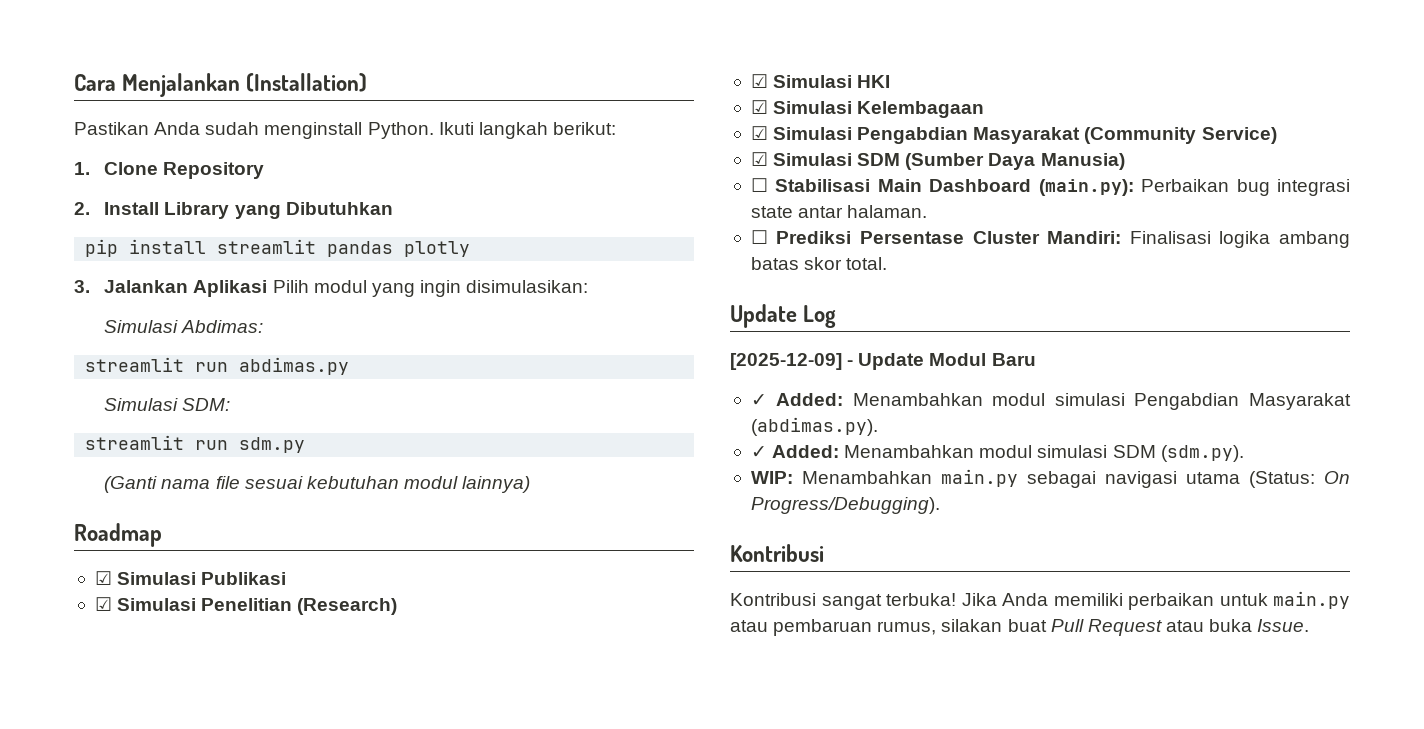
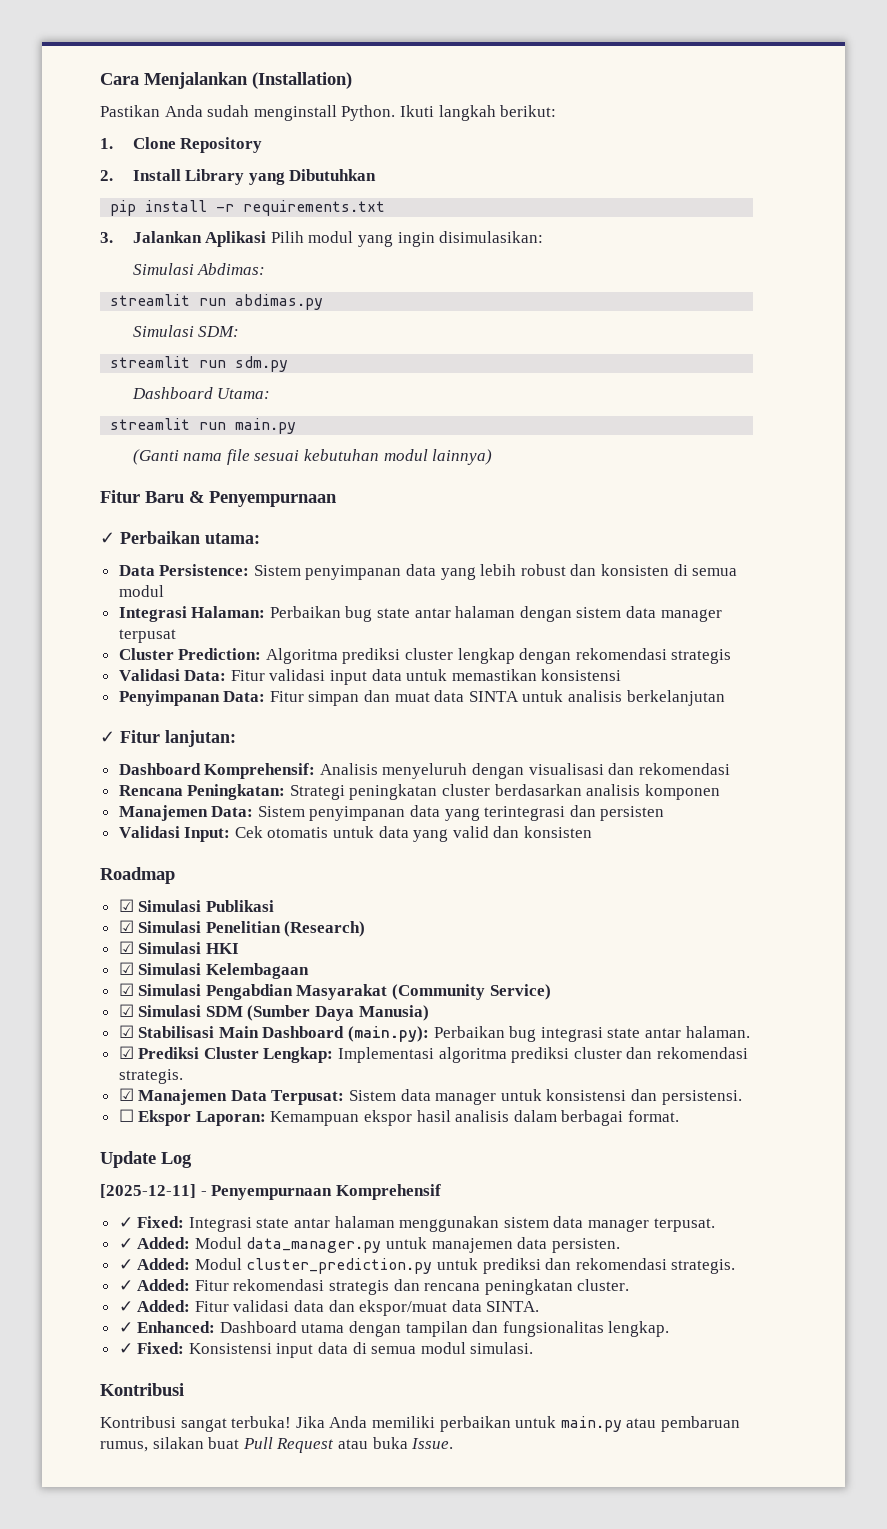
[217,239,471,257] streamlit pandas plotly -> [216,200,386,216] -r requirements.txt
(306, 445) none -> [131,387,271,399] [110,418,297,434] // Dashboard Utama: // streamlit run main.py
(531, 484) none -> [100,490,337,507] [100,531,260,544] [118,564,738,580] [118,585,164,597] [118,606,722,622] [118,629,176,643] [118,648,732,664] [118,669,622,685] [118,690,725,706] [100,730,236,747] [118,763,730,779] [118,784,720,800] [118,805,665,821] [118,826,593,842] // Fitur Baru & Penyempurnaan // ✓ Perbaikan utama: // Data Persistence: Sistem penyimpanan data yang lebih robust dan konsisten di semua modul // Integrasi Halaman: Perbaikan bug state antar halaman dengan sistem data manager terpusat // Cluster Prediction: Algoritma prediksi cluster lengkap dengan rekomendasi strategis // Validasi Data: Fitur validasi input data untuk memastikan konsistensi // Penyimpanan Data: Fitur simpan dan muat data SINTA untuk analisis berkelanjutan // ✓ Fitur lanjutan: // Dashboard Komprehensif: Analisis menyeluruh dengan visualisasi dan rekomendasi // Rencana Peningkatan: Strategi peningkatan cluster berdasarkan analisis komponen // Manajemen Data: Sistem penyimpanan data yang terintegrasi dan persisten // Validasi Input: Cek otomatis untuk data yang valid dan konsisten
[750,178,768,192] ☐ -> [118,1025,134,1038] ☑
[750,230,1350,248] [750,257,888,270] [730,304,837,328] [730,353,1036,370] [750,393,1351,410] [750,417,878,436] [750,445,1244,462] [750,469,1350,488] [750,497,940,514] ☐ Prediksi Persentase Cluster Mandiri: Finalisasi logika ambang batas skor total. // Update Log // [2025-12-09] - Update Modul Baru // ✓ Added: Menambahkan modul simulasi Pengabdian Masyarakat (abdimas.py). // ✓ Added: Menambahkan modul simulasi SDM (sdm.py). // WIP: Menambahkan main.py sebagai navigasi utama (Status: On Progress/Debugging). -> [118,1046,749,1063] [118,1069,183,1084] [118,1088,742,1105] [118,1109,680,1126] [100,1151,192,1168] [100,1184,441,1200] [118,1216,715,1232] [118,1237,620,1253] [118,1258,736,1274] [118,1279,630,1295] [118,1300,540,1316] [118,1321,670,1337] [118,1342,534,1358] ☑ Prediksi Cluster Lengkap: Implementasi algoritma prediksi cluster dan rekomendasi strategis. // ☑ Manajemen Data Terpusat: Sistem data manager untuk konsistensi dan persistensi. // ☐ Ekspor Laporan: Kemampuan ekspor hasil analisis dalam berbagai format. // Update Log // [2025-12-11] - Penyempurnaan Komprehensif // ✓ Fixed: Integrasi state antar halaman menggunakan sistem data manager terpusat. // ✓ Added: Modul data_manager.py untuk manajemen data persisten. // ✓ Added: Modul cluster_prediction.py untuk prediksi dan rekomendasi strategis. // ✓ Added: Fitur rekomendasi strategis dan rencana peningkatan cluster. // ✓ Added: Fitur validasi data dan ekspor/muat data SINTA. // ✓ Enhanced: Dashboard utama dengan tampilan dan fungsionalitas lengkap. // ✓ Fixed: Konsistensi input data di semua modul simulasi.

